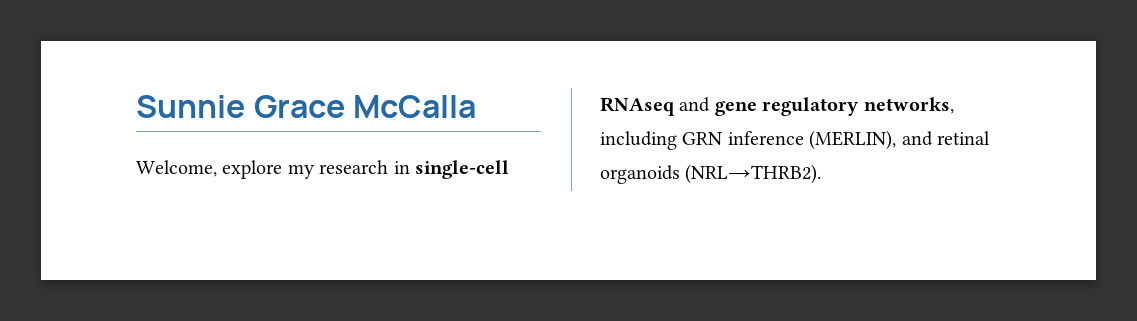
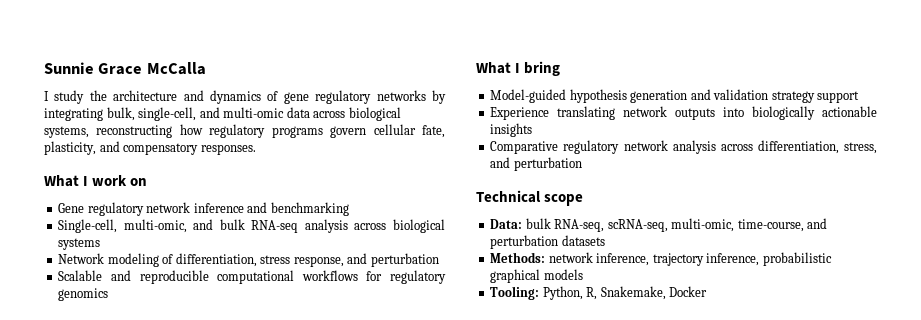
[136,160,509,179] [600,97,954,116] [600,130,990,150] [600,164,822,184] Welcome, explore my research in single-cell RNAseq and gene regulatory networks, including GRN inference (MERLIN), and retinal organoids (NRL→THRB2). -> [44,90,446,104] [44,107,401,121] [44,124,445,138] [44,141,256,155] [44,175,148,187] [58,202,349,216] [58,219,445,233] [58,238,101,250] [58,253,439,267] [58,270,446,284] [58,288,109,301] [476,61,561,76] [490,89,860,103] [490,106,877,120] [490,123,533,137] [490,140,877,154] [490,157,582,171] [476,190,584,206] [490,218,828,232] [490,235,605,249] [490,252,832,266] [490,269,583,283] [490,286,708,300] I study the architecture and dynamics of gene regulatory networks by integrating bulk, single-cell, and multi-omic data across biological systems, reconstructing how regulatory programs govern cellular fate, plasticity, and compensatory responses. // What I work on // Gene regulatory network inference and benchmarking // Single-cell, multi-omic, and bulk RNA-seq analysis across biological systems // Network modeling of differentiation, stress response, and perturbation // Scalable and reproducible computational workflows for regulatory genomics // What I bring // Model-guided hypothesis generation and validation strategy support // Experience translating network outputs into biologically actionable insights // Comparative regulatory network analysis across differentiation, stress, and perturbation // Technical scope // Data: bulk RNA-seq, scRNA-seq, multi-omic, time-course, and perturbation datasets // Methods: network inference, trajectory inference, probabilistic graphical models // Tooling: Python, R, Snakemake, Docker

